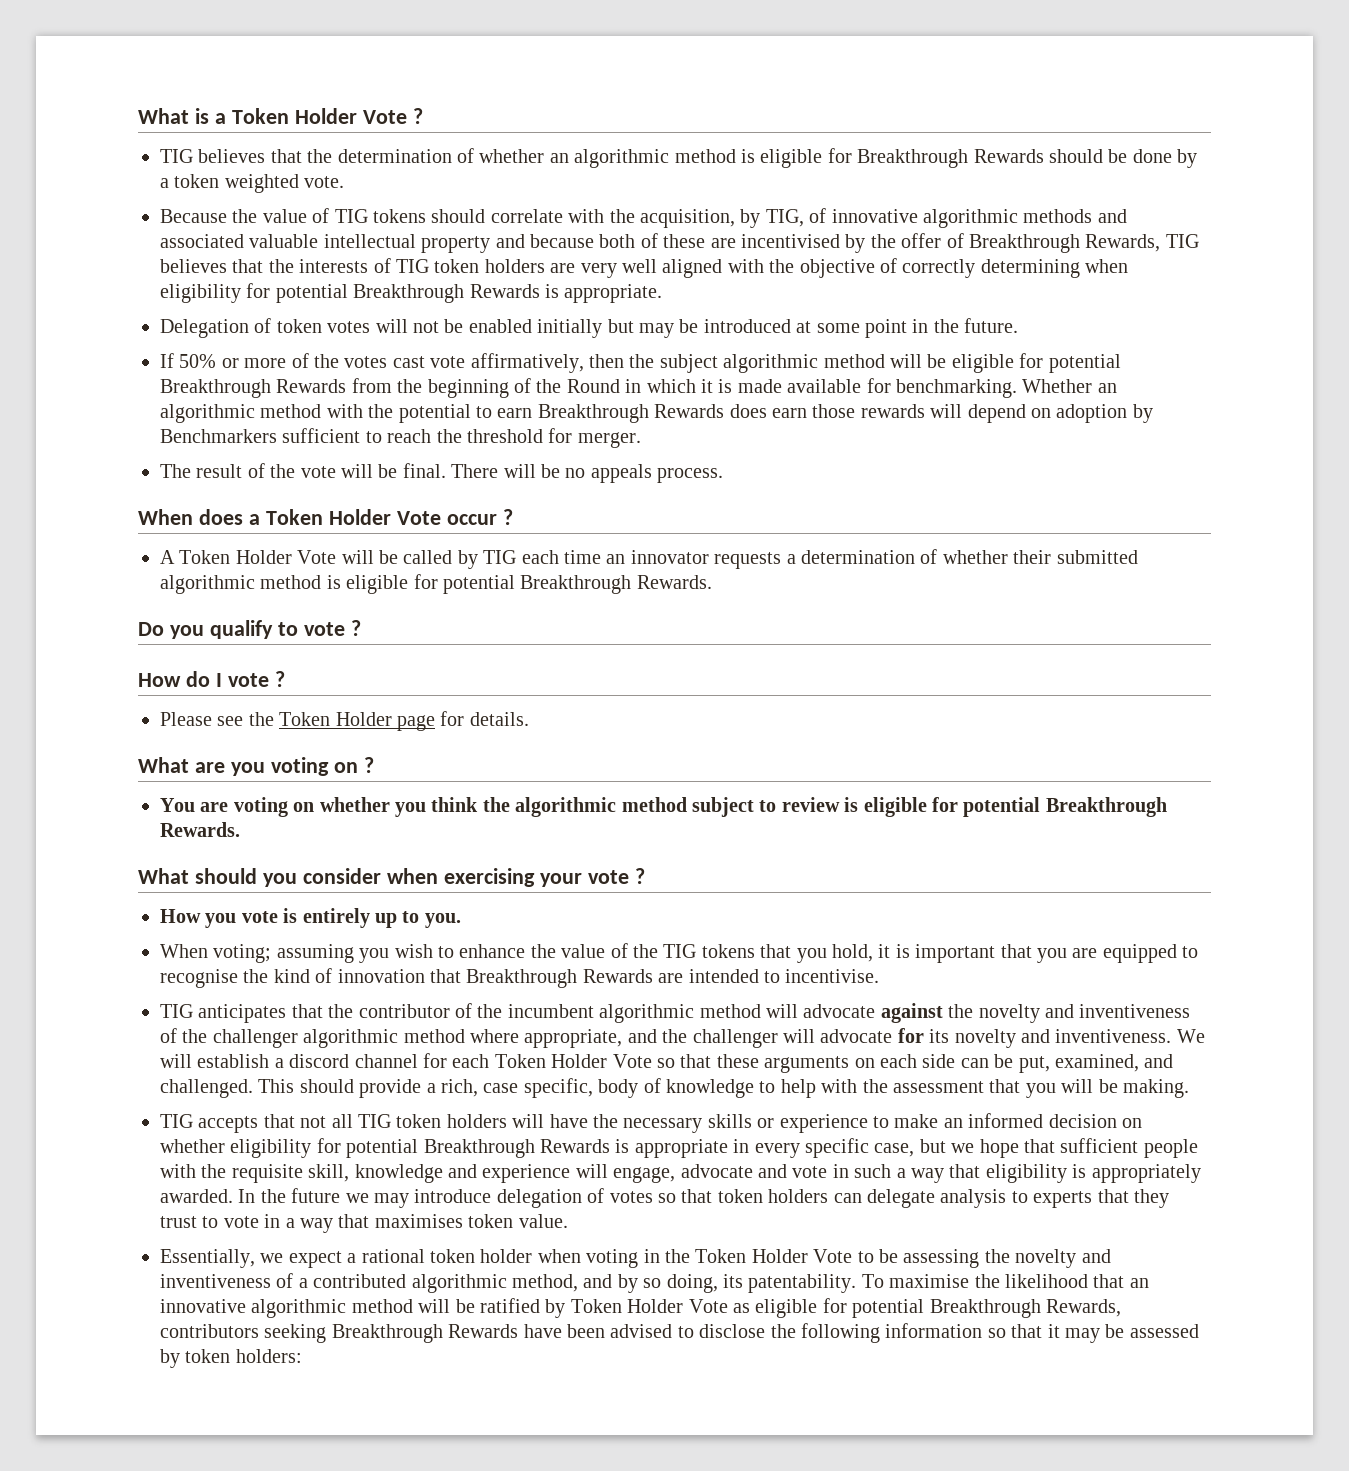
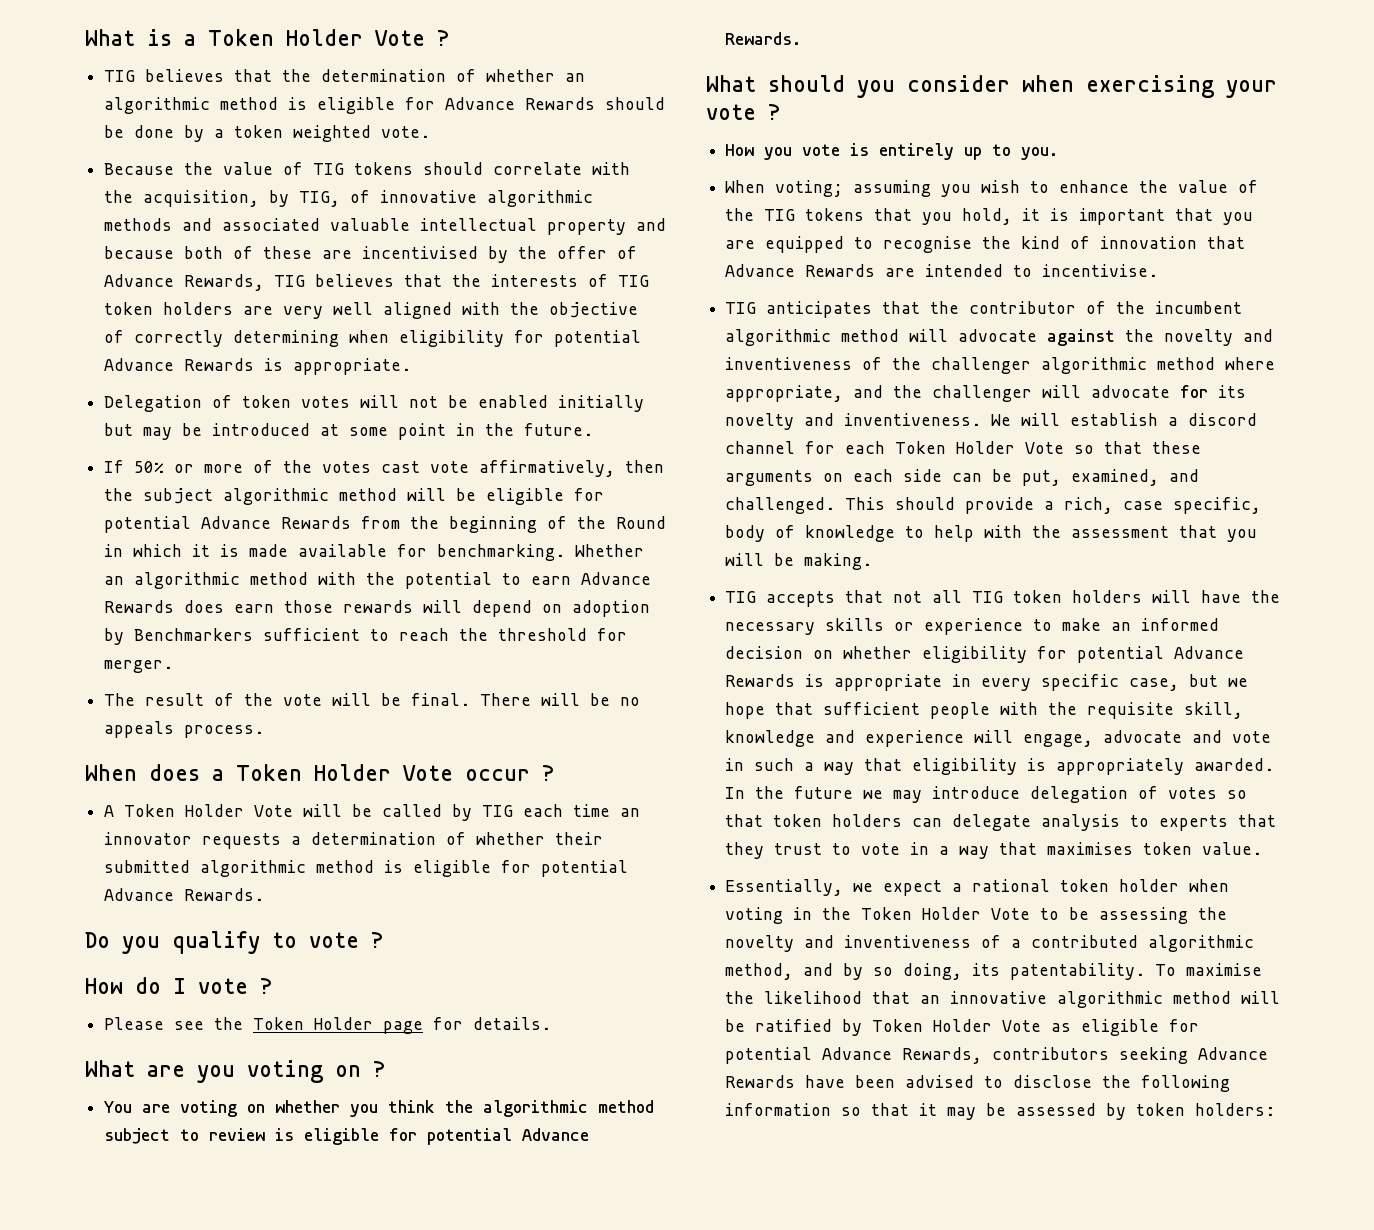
[857,149,969,168] Breakthrough -> [445,97,516,110] Advance
[968,234,1080,253] Breakthrough -> [104,274,175,287] Advance
[353,284,465,303] Breakthrough -> [104,358,175,371] Advance
[160,379,271,398] Breakthrough -> [201,516,272,529] Advance
[537,404,649,423] Breakthrough -> [581,572,652,585] Advance
[520,575,632,594] Breakthrough -> [104,888,175,901] Advance
[1045,797,1167,817] Breakthrough -> [522,1128,590,1141] Advance
[466,969,578,988] Breakthrough -> [725,264,796,277] Advance
[423,1139,535,1158] Breakthrough -> [1174,646,1245,659] Advance
[929,1299,1041,1318] Breakthrough -> [822,1047,893,1060] Advance
[331,1324,443,1343] Breakthrough -> [1198,1047,1269,1060] Advance

